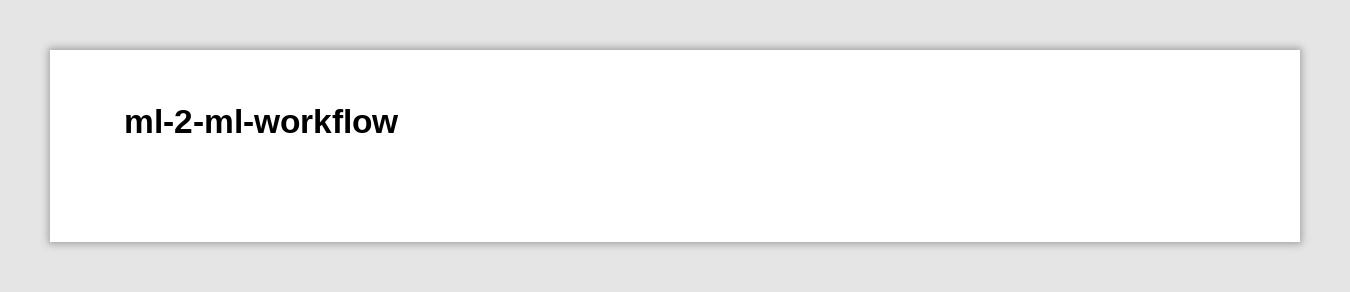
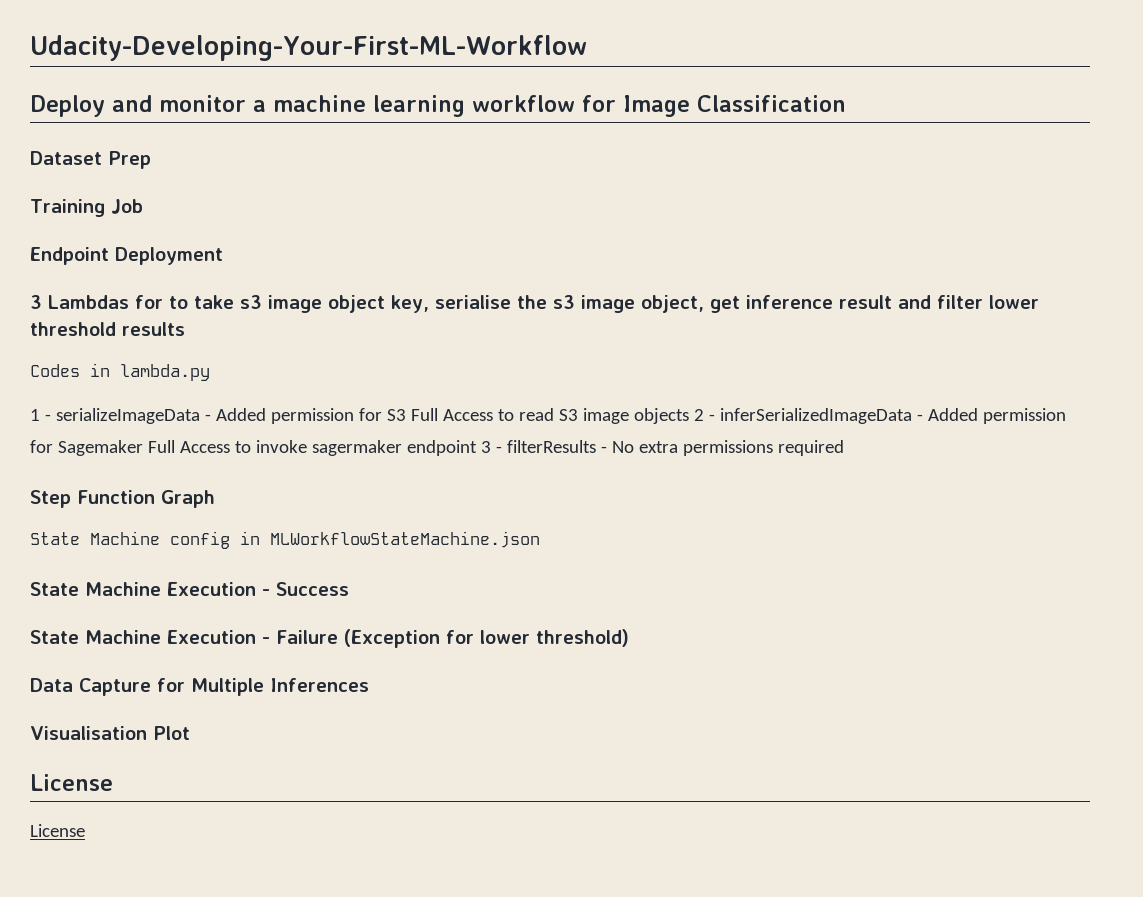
[124,109,399,133] ml-2-ml-workflow -> [30,35,587,61] [30,95,846,117] [30,151,151,169] [30,199,143,217] [30,247,223,265] [30,295,1039,313] [30,322,185,336] [30,363,210,381] [30,408,1066,424] [30,440,844,456] [30,490,215,508] [30,531,540,549] [30,582,349,596] [30,629,629,648] [30,678,369,696] [30,726,190,740] [30,774,113,791] [30,824,85,837] Udacity-Developing-Your-First-ML-Workflow // Deploy and monitor a machine learning workflow for Image Classification // Dataset Prep // Training Job // Endpoint Deployment // 3 Lambdas for to take s3 image object key, serialise the s3 image object, get inference result and filter lower threshold results // Codes in lambda.py // 1 - serializeImageData - Added permission for S3 Full Access to read S3 image objects 2 - inferSerializedImageData - Added permission for Sagemaker Full Access to invoke sagermaker endpoint 3 - filterResults - No extra permissions required // Step Function Graph // State Machine config in MLWorkflowStateMachine.json // State Machine Execution - Success // State Machine Execution - Failure (Exception for lower threshold) // Data Capture for Multiple Inferences // Visualisation Plot // License // License

